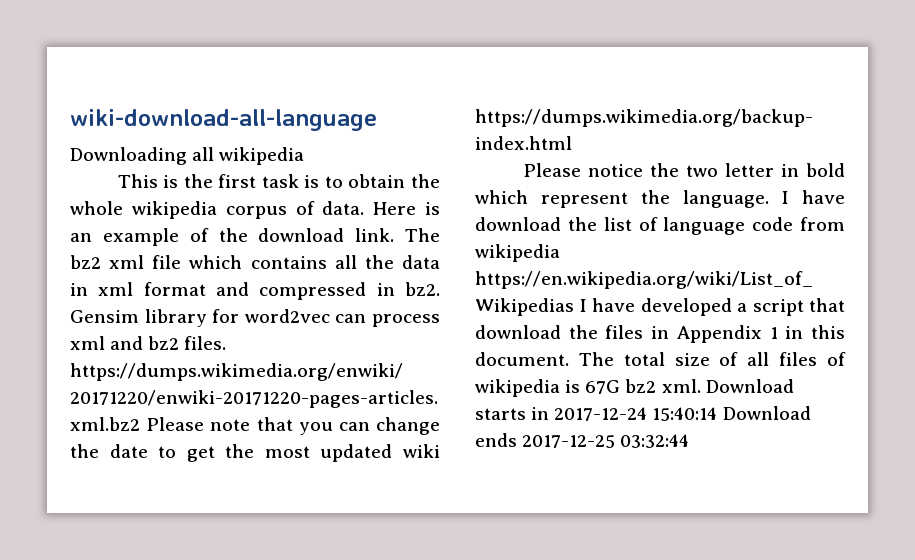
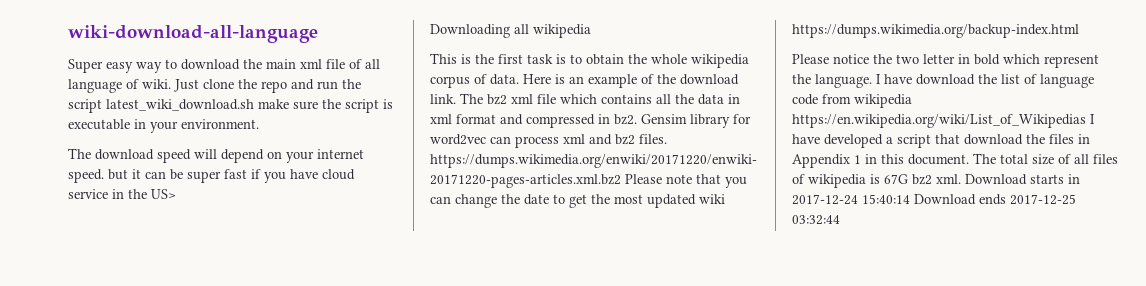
(377, 120) none -> [68,59,380,73] [68,79,361,93] [68,99,393,113] [68,119,259,133] [68,148,364,163] [68,169,355,183] [68,189,176,199] // Super easy way to download the main xml file of all language of wiki. Just clone the repo and run the script latest_wiki_download.sh make sure the script is executable in your environment. // The download speed will depend on your internet speed. but it can be super fast if you have cloud service in the US>

